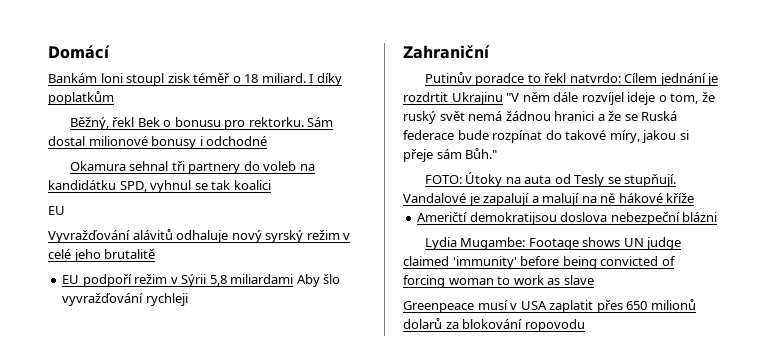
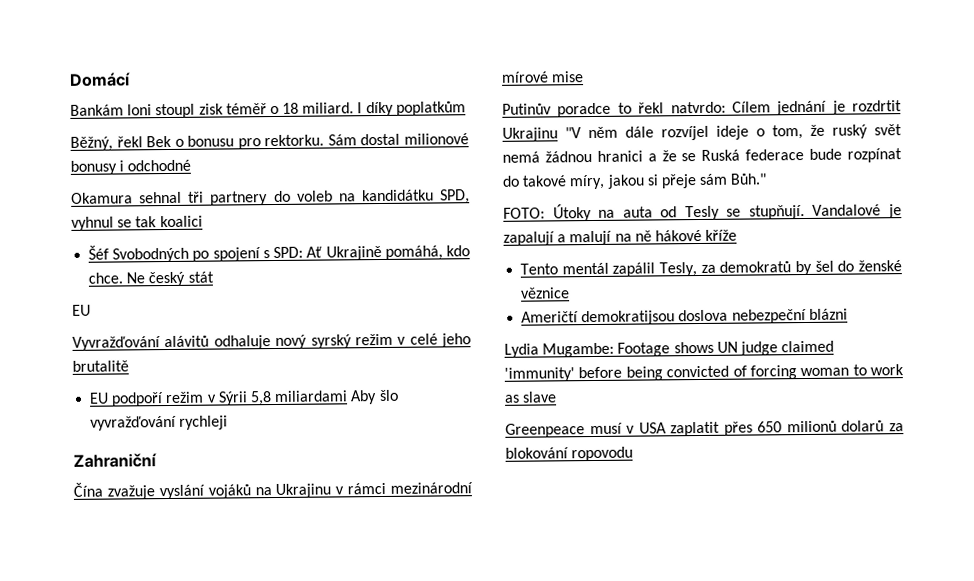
(271, 185) none -> [88,245,470,263] [88,271,214,287] // Šéf Svobodných po spojení s SPD: Ať Ukrajině pomáhá, kdo chce. Ne český stát
(490, 52) none -> [73,482,473,500] [501,71,585,83] // Čína zvažuje vyslání vojáků na Ukrajinu v rámci mezinárodní mírové mise
(695, 198) none -> [520,260,902,277] [520,287,571,299] // Tento mentál zapálil Tesly, za demokratů by šel do ženské věznice

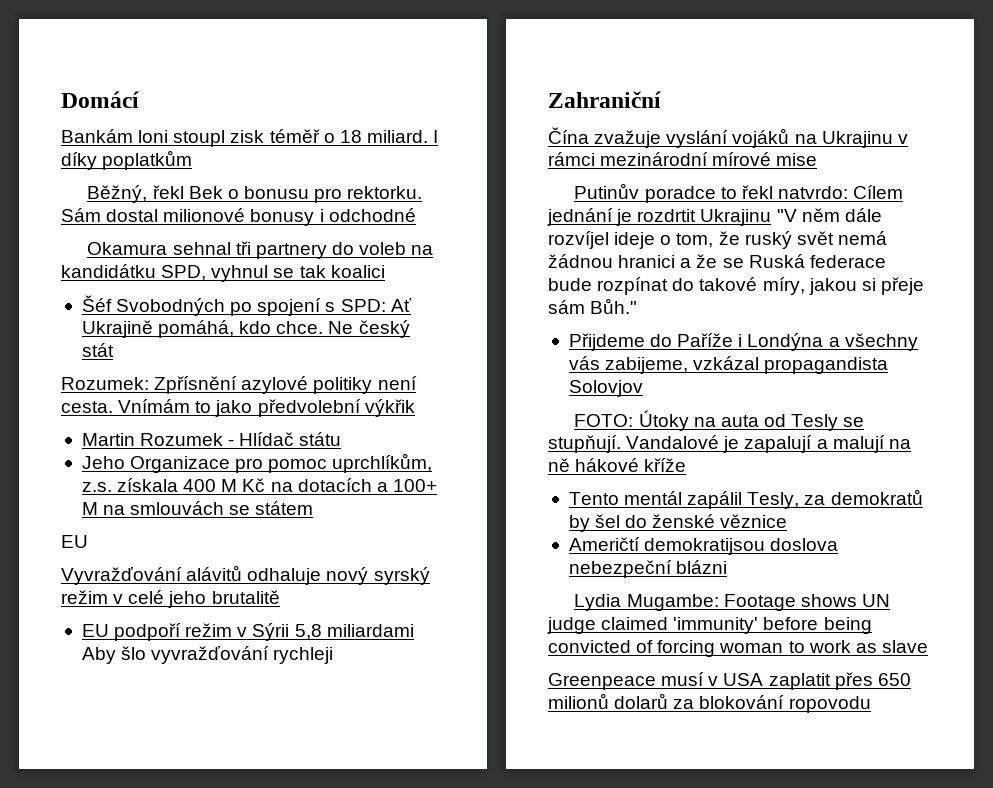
(214, 277) none -> [61,376,417,394] [61,399,415,417] [81,432,342,446] [81,453,433,473] [81,478,437,492] [81,501,314,515] // Rozumek: Zpřísnění azylové politiky není cesta. Vnímám to jako předvolební výkřik // Martin Rozumek - Hlídač státu // Jeho Organizace pro pomoc uprchlíkům, z.s. získala 400 M Kč na dotacích a 100+ M na smlouvách se státem
(768, 179) none -> [568,333,918,351] [568,356,889,374] [568,380,643,397] // Přijdeme do Paříže i Londýna a všechny vás zabijeme, vzkázal propagandista Solovjov

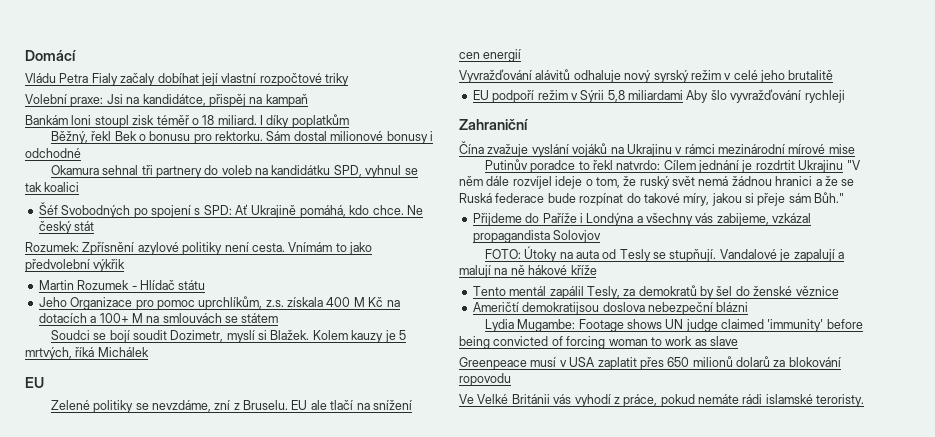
(139, 99) none -> [25,73,349,86] [25,94,308,107] // Vládu Petra Fialy začaly dobíhat její vlastní rozpočtové triky // Volební praxe: Jsi na kandidátce, přispěj na kampaň
[61,535,88,548] EU -> [50,330,406,343] [25,347,149,360] [25,377,44,388] [50,400,412,413] [459,49,522,62] Soudci se bojí soudit Dozimetr, myslí si Blažek. Kolem kauzy je 5 mrtvých, říká Michálek // EU // Zelené politiky se nevzdáme, zní z Bruselu. EU ale tlačí na snížení cen energií
(871, 704) none -> [459,394,865,407] // Ve Velké Británii vás vyhodí z práce, pokud nemáte rádi islamské teroristy.

